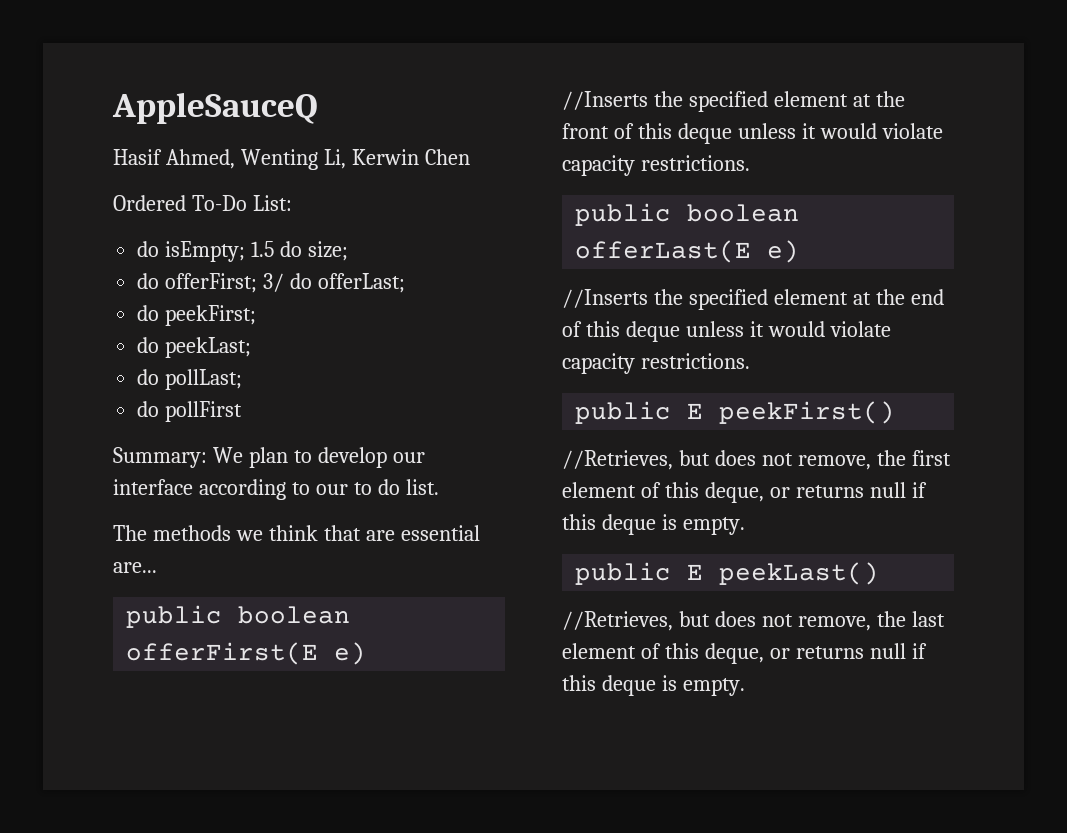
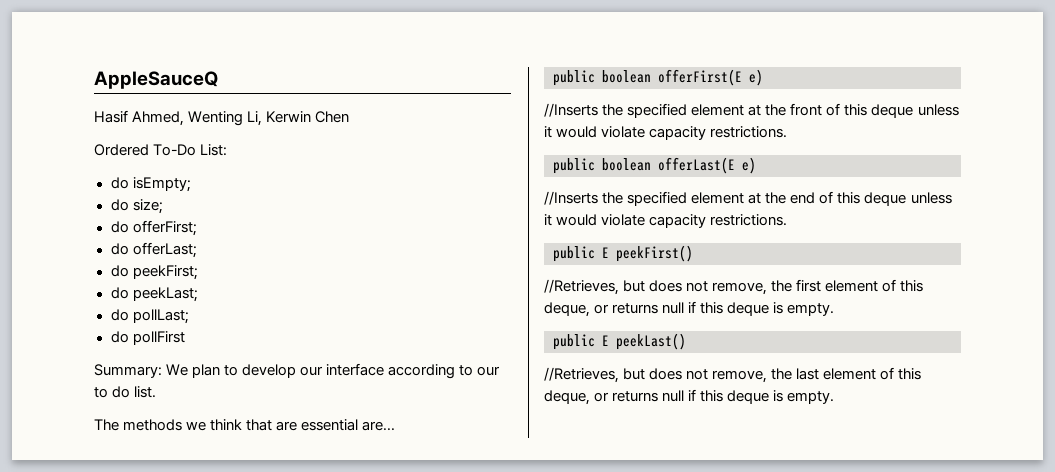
[251,241,275,257] 1.5 -> (191, 184) //
[263,273,285,292] 3/ -> (197, 228) //

